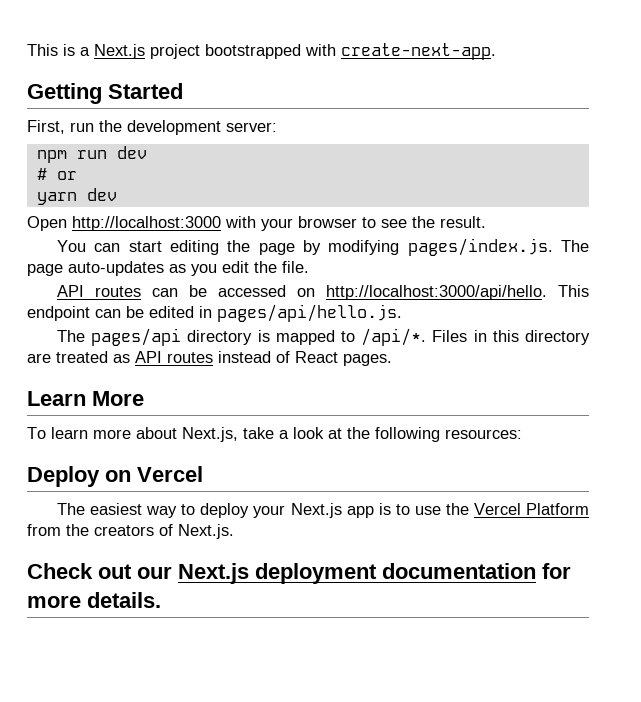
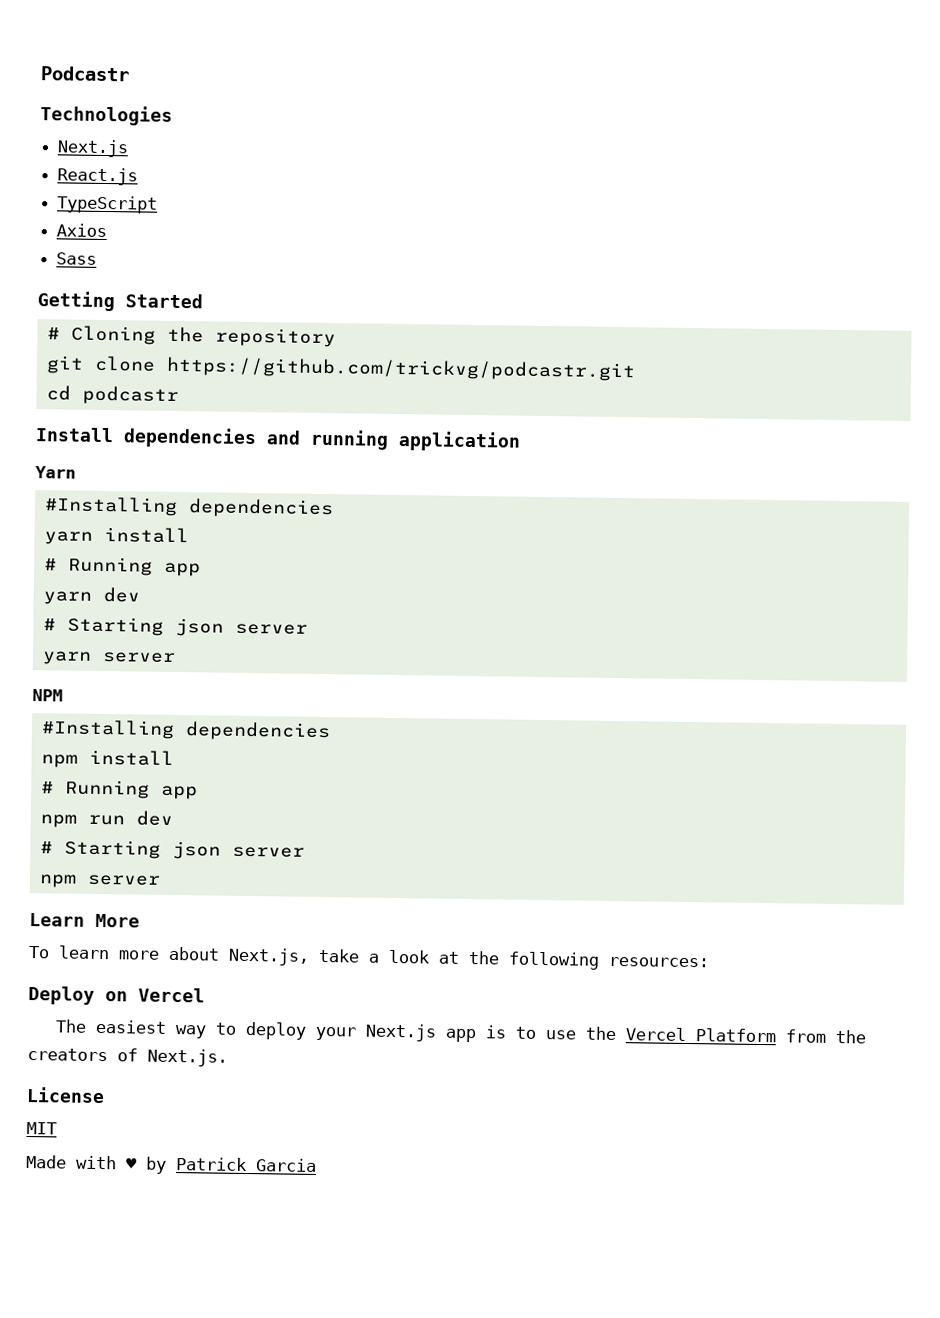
[27,43,496,60] [27,83,183,104] [27,120,277,135] [36,146,147,163] [36,168,77,180] [36,188,117,205] [27,216,486,231] [57,238,589,256] [27,261,309,276] [57,285,589,300] [27,304,402,322] [57,328,591,346] [27,351,392,366] This is a Next.js project bootstrapped with create-next-app. // Getting Started // First, run the development server: // npm run dev // # or // yarn dev // Open http://localhost:3000 with your browser to see the result. // You can start editing the page by modifying pages/index.js. The page auto-updates as you edit the file. // API routes can be accessed on http://localhost:3000/api/hello. This endpoint can be edited in pages/api/hello.js. // The pages/api directory is mapped to /api/*. Files in this directory are treated as API routes instead of React pages. -> [40,66,130,82] [40,105,173,126] [57,139,130,158] [57,167,139,186] [57,195,159,214] [56,223,108,238] [56,252,98,265] [37,291,203,312] [46,325,336,348] [45,355,636,382] [45,385,179,406] [35,427,521,452] [35,466,76,479] [43,496,334,519] [43,527,189,545] [43,556,201,577] [42,586,140,605] [42,616,308,637] [41,651,176,665] [32,689,63,702] [40,719,331,742] [40,749,174,768] [40,779,198,800] [39,810,173,828] [39,839,305,860] [38,874,161,888] Podcastr // Technologies // Next.js // React.js // TypeScript // Axios // Sass // Getting Started // # Cloning the repository // git clone https://github.com/trickvg/podcastr.git // cd podcastr // Install dependencies and running application // Yarn // #Installing dependencies // yarn install // # Running app // yarn dev // # Starting json server // yarn server // NPM // #Installing dependencies // npm install // # Running app // npm run dev // # Starting json server // npm server
[27,563,571,584] [27,592,161,608] Check out our Next.js deployment documentation for more details. -> [26,1087,105,1104] [26,1122,57,1135] [26,1155,317,1174] License // MIT // Made with ♥ by Patrick Garcia

